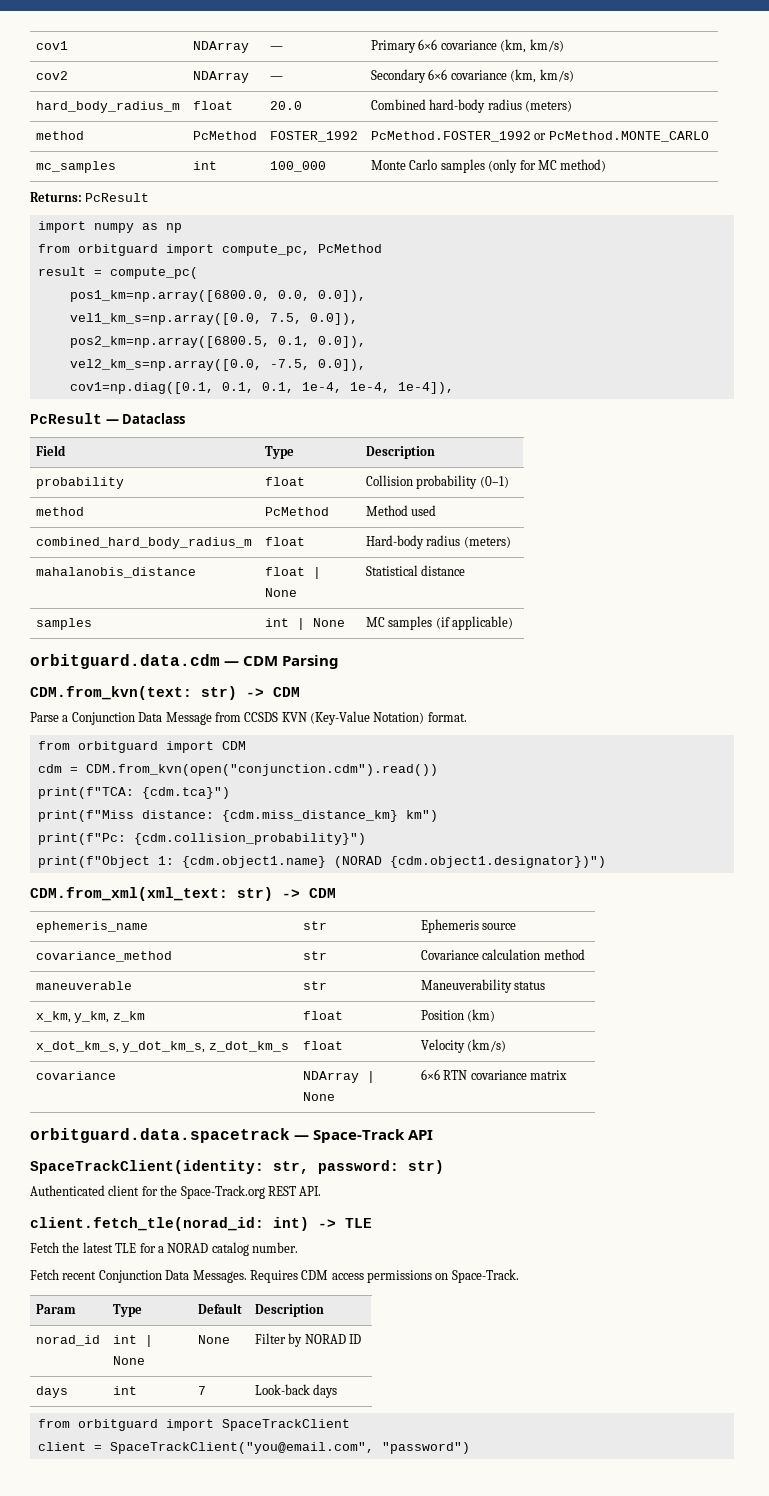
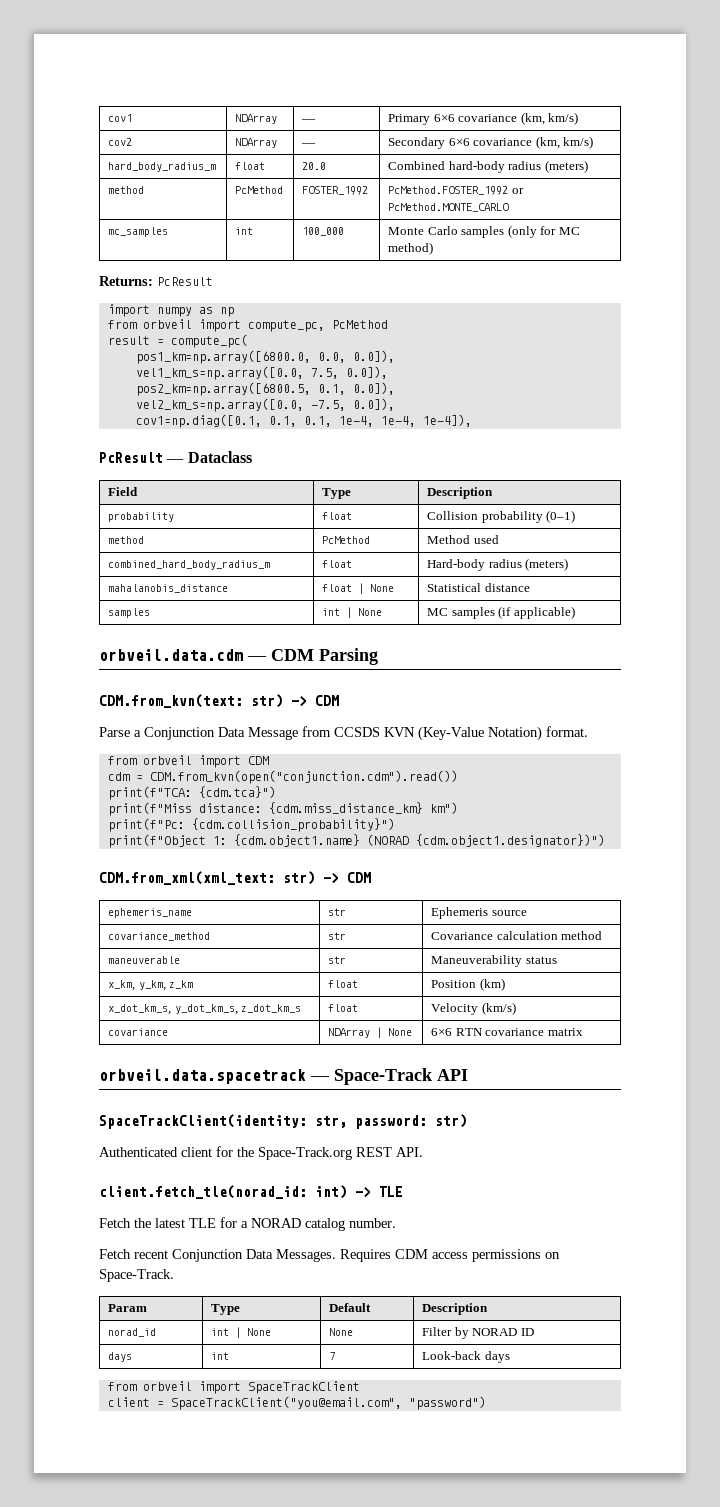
[77,244,158,256] orbitguard -> [142,319,192,329] orbveil
[30,654,220,669] orbitguard.data.cdm -> [99,649,243,661] orbveil.data.cdm
[77,741,158,753] orbitguard -> [142,755,192,765] orbveil
[30,1128,290,1143] orbitguard.data.spacetrack -> [99,1069,306,1084] orbveil.data.spacetrack
[77,1419,158,1431] orbitguard -> [142,1381,192,1391] orbveil

